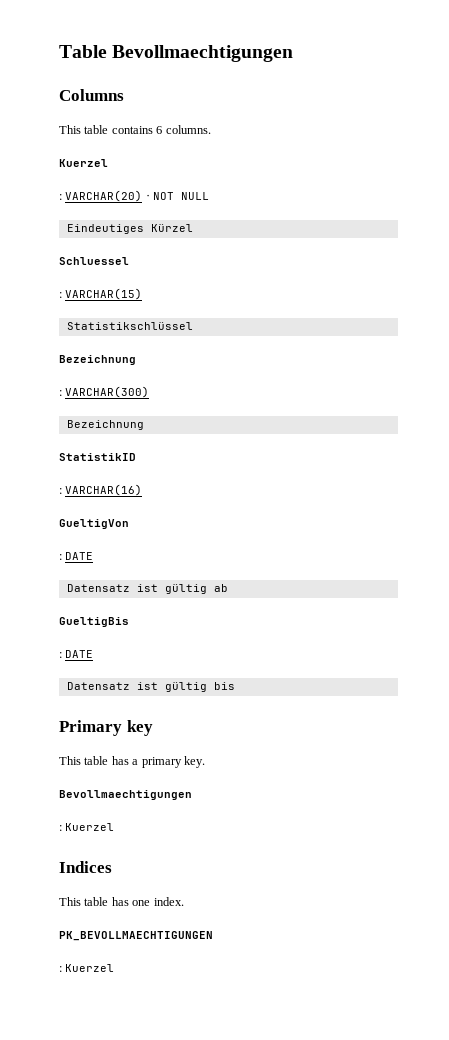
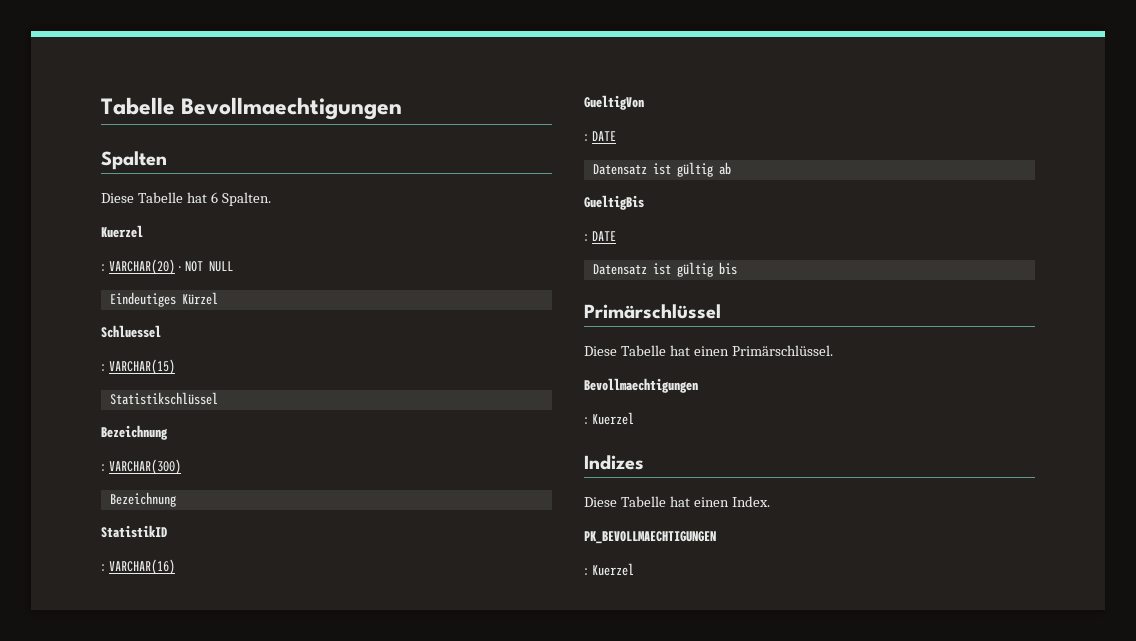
[59,45,294,62] [59,89,124,101] [59,125,211,134] Table Bevollmaechtigungen // Columns // This table contains 6 columns. -> [101,97,403,120] [101,151,167,170] [101,192,271,206] Tabelle Bevollmaechtigungen // Spalten // Diese Tabelle hat 6 Spalten.
[59,720,153,736] [59,756,205,768] [59,790,192,800] [59,823,115,831] [59,861,112,873] [59,897,184,906] Primary key // This table has a primary key. // Bevollmaechtigungen // : Kuerzel // Indices // This table has one index. -> [584,304,721,319] [584,345,833,356] [584,378,698,393] [584,412,634,425] [584,455,644,470] [584,496,770,507] Primärschlüssel // Diese Tabelle hat einen Primärschlüssel. // Bevollmaechtigungen // : Kuerzel // Indizes // Diese Tabelle hat einen Index.

